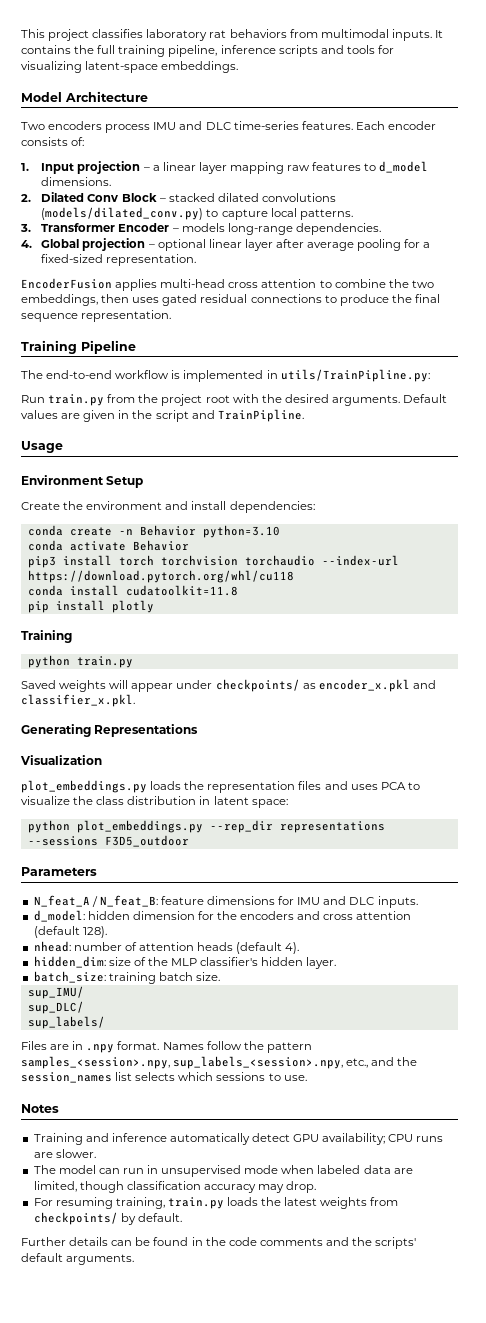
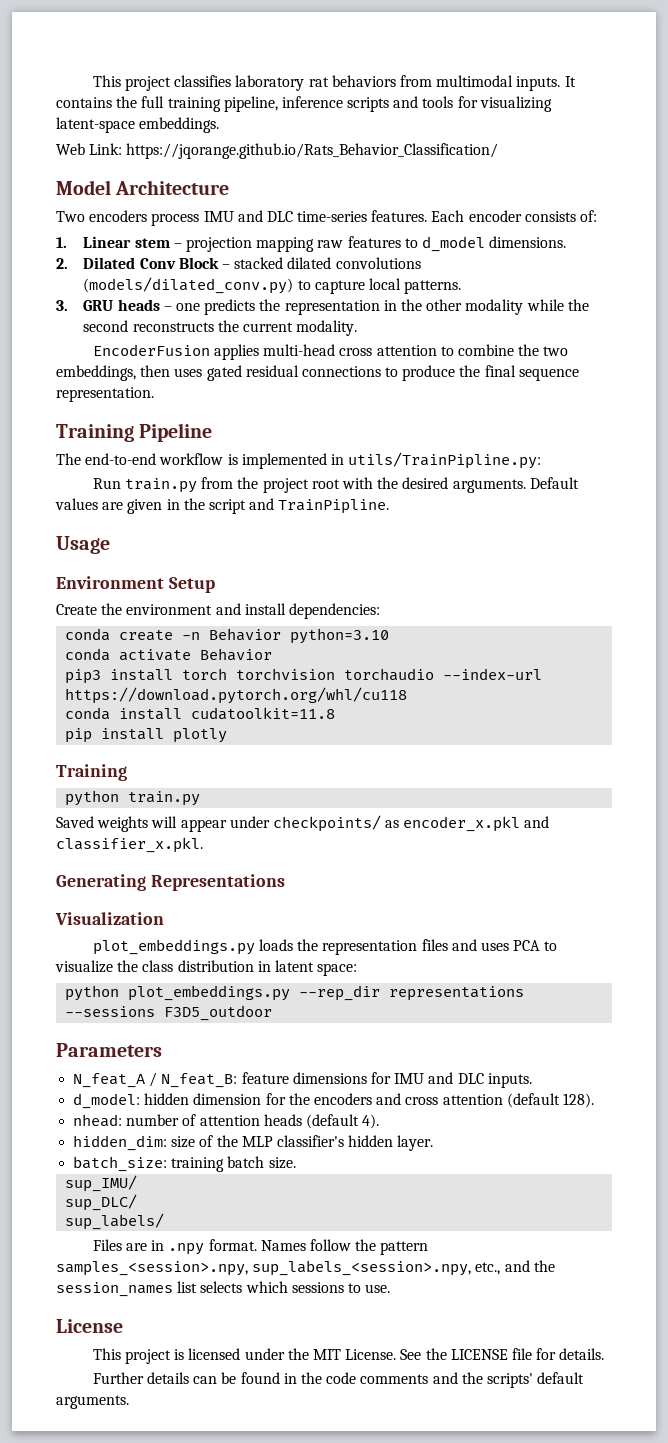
(239, 67) none -> [56,143,499,159] // Web Link: https://jqorange.github.io/Rats_Behavior_Classification/
[41,161,227,174] Input projection – a linear layer -> [83,236,253,252] Linear stem – projection
[41,223,381,235] [21,238,431,251] [41,254,197,266] Transformer Encoder – models long-range dependencies. // 4. Global projection – optional linear layer after average pooling for a fixed-sized representation. -> [83,299,589,315] [83,320,358,336] GRU heads – one predicts the representation in the other modality while the second reconstructs the current modality.
[21,1104,59,1113] [33,1133,444,1145] [33,1149,96,1158] [33,1165,413,1177] [33,1181,317,1193] [33,1197,399,1209] [33,1212,182,1225] Notes // Training and inference automatically detect GPU availability; CPU runs are slower. // The model can run in unsupervised mode when labeled data are limited, though classification accuracy may drop. // For resuming training, train.py loads the latest weights from checkpoints/ by default. -> [56,1319,123,1333] [92,1348,605,1364] License // This project is licensed under the MIT License. See the LICENSE file for details.

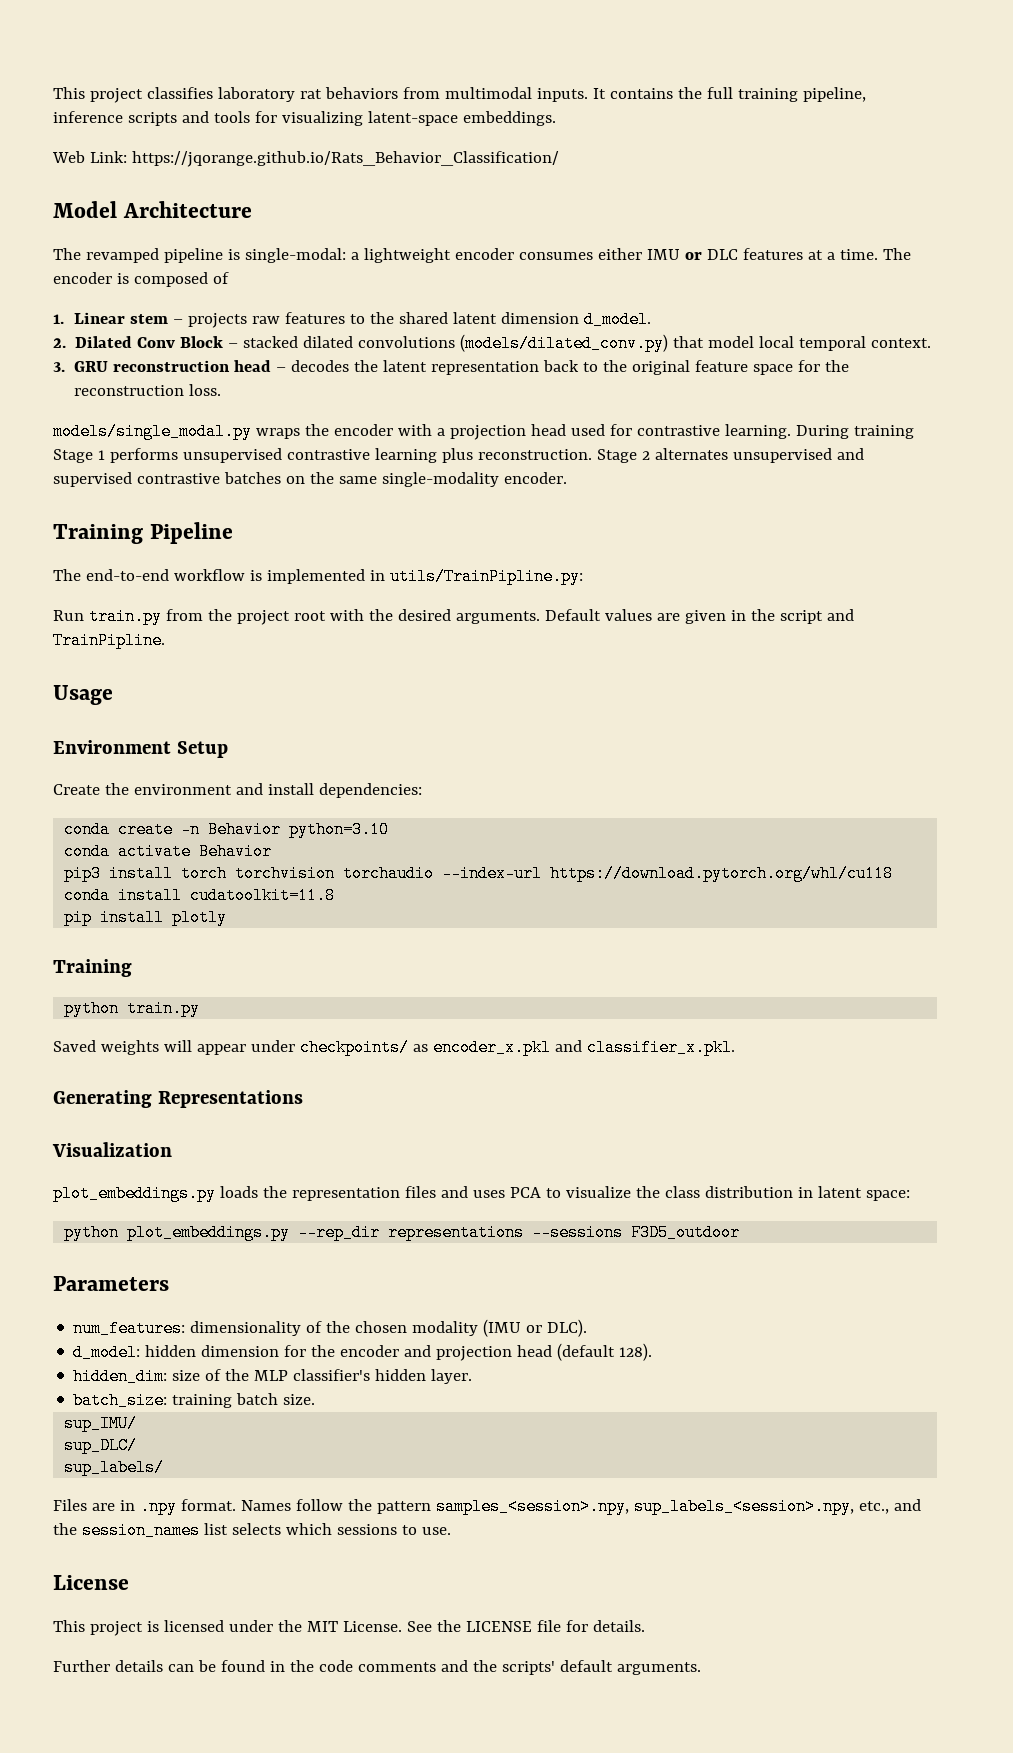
[56,210,598,226] Two encoders process IMU and DLC time-series features. Each encoder consists of: -> [53,248,911,263] [53,272,229,287] The revamped pipeline is single-modal: a lightweight encoder consumes either IMU or DLC features at a time. The encoder is composed of
[186,237,315,252] projection mapping -> [188,313,248,328] projects
[421,236,567,252] d_model dimensions. -> [370,311,652,328] the shared latent dimension d_model.
[297,278,462,294] [56,299,589,315] [83,320,358,336] [92,344,569,360] [56,365,579,381] [56,387,154,402] to capture local patterns. // 3. GRU heads – one predicts the representation in the other modality while the second reconstructs the current modality. // EncoderFusion applies multi-head cross attention to combine the two embeddings, then uses gated residual connections to produce the final sequence representation. -> [673,336,932,351] [53,360,850,375] [74,384,222,396] [53,423,914,440] [53,448,864,463] [53,472,567,487] that model local temporal context. // 3. GRU reconstruction head – decodes the latent representation back to the original feature space for the reconstruction loss. // models/single_modal.py wraps the encoder with a projection head used for contrastive learning. During training Stage 1 performs unsupervised contrastive learning plus reconstruction. Stage 2 alternates unsupervised and supervised contrastive batches on the same single-modality encoder.
[73,1072,532,1088] N_feat_A / N_feat_B: feature dimensions for IMU and DLC inputs. -> [73,1319,588,1337] num_features: dimensionality of the chosen modality (IMU or DLC).
[313,1093,594,1108] [73,1114,380,1129] encoders and cross attention (default 128). // nhead: number of attention heads (default 4). -> [340,1343,653,1361] encoder and projection head (default 128).

